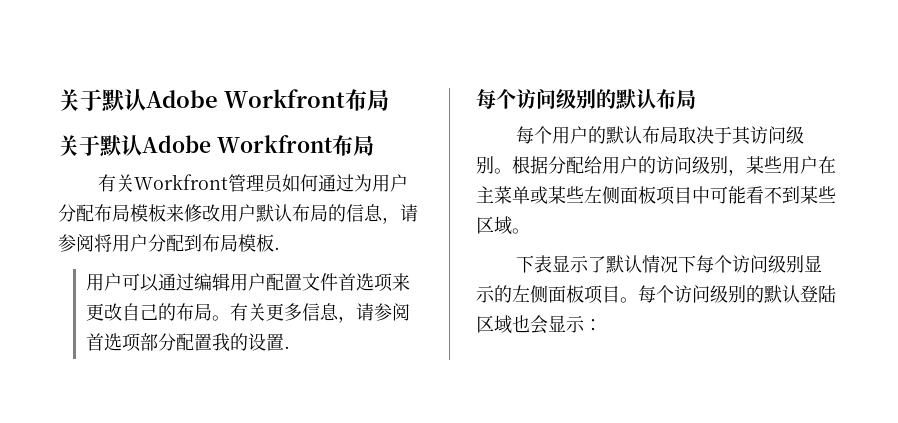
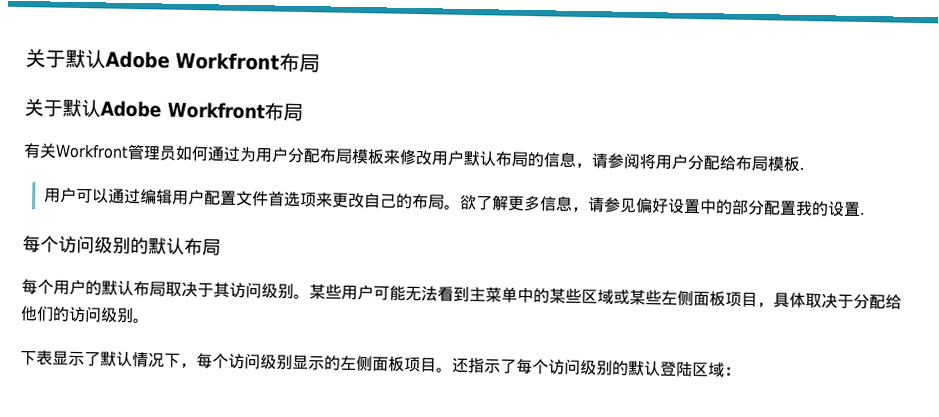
[184,234,202,252] 到 -> [718,154,736,171] 给
[229,303,266,321] 有关 -> [458,194,509,211] 欲了解
[391,303,410,321] [85,333,141,352] 阅首选项 -> [618,197,733,215] 见偏好设置中的
[512,156,836,176] [476,186,530,204] 根据分配给用户的访问级别，某些用户在主菜单 -> [309,284,614,305] 某些用户可能无法看到主菜单中的某些区域
[692,186,836,204] [476,216,512,235] 中可能看不到某些区域 -> [757,292,902,310] [20,306,134,324] ，具体取决于分配给他们的访问级别
(697, 264) none -> [180,362,197,369] ，
(638, 300) none -> [452,357,517,374] 还指示了
[512,315,585,334] 也会显示 -> (725, 370) none

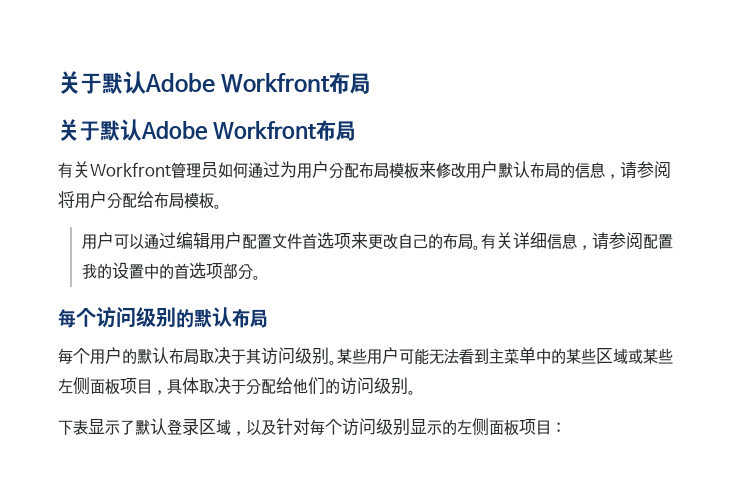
[798,167,805,170] . -> [214,204,222,209] 。
[458,194,865,217] 欲了解更多信息，请参见偏好设置中的部分配置我的设置. -> [480,232,673,250] [81,262,261,280] 有关详细信息，请参阅配置我的设置中的首选项部分。
[132,352,197,369] 情况下， -> [167,418,310,436] 登录区域，以及针对
[436,357,725,378] 。还指示了每个访问级别的默认登陆区域 -> (551, 427) none

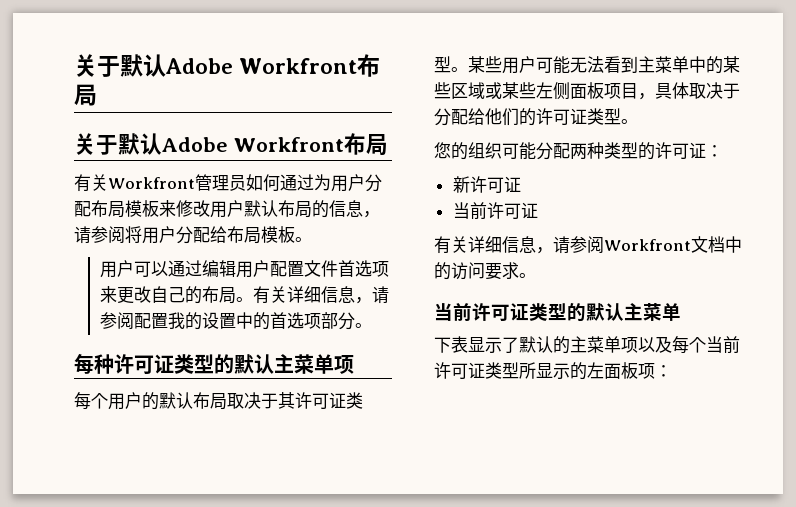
[76,307,268,328] 个访问级别的默认布局 -> [94,354,354,374] 种许可证类型的默认主菜单项
[261,347,329,365] 访问级别 -> [295,392,363,409] [434,56,451,73] 许可证类型
[340,377,416,395] [58,418,551,436] 访问级别。 // 下表显示了默认登录区域，以及针对每个访问级别显示的左侧面板项目 -> [536,108,638,125] [434,142,723,160] [452,176,521,193] [452,202,538,220] [434,236,742,254] [434,262,536,280] [434,303,681,322] [434,336,740,354] [434,362,655,380] 许可证类型。 // 您的组织可能分配两种类型的许可证： // 新许可证 // 当前许可证 // 有关详细信息，请参阅Workfront文档中的访问要求。 // 当前许可证类型的默认主菜单 // 下表显示了默认的主菜单项以及每个当前许可证类型所显示的左面板项

